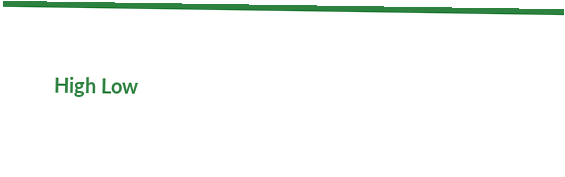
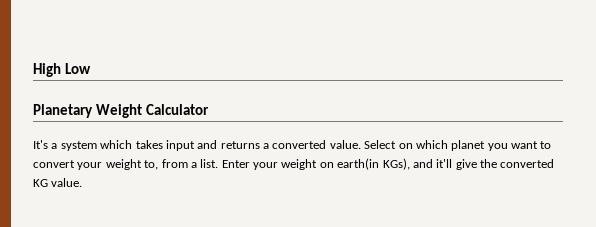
(140, 86) none -> [33,104,209,118] [33,140,552,151] [33,158,555,170] [33,178,83,187] // Planetary Weight Calculator // It's a system which takes input and returns a converted value. Select on which planet you want to convert your weight to, from a list. Enter your weight on earth(in KGs), and it'll give the converted KG value.

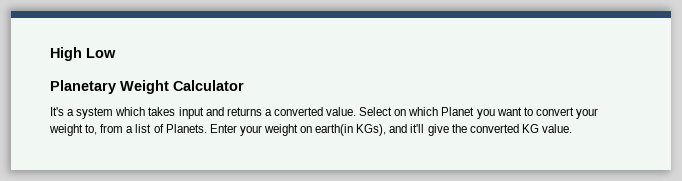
[451,140,486,151] planet -> [441,107,475,116] Planet
[200,159,219,168] list. -> [135,124,207,133] list of Planets.

